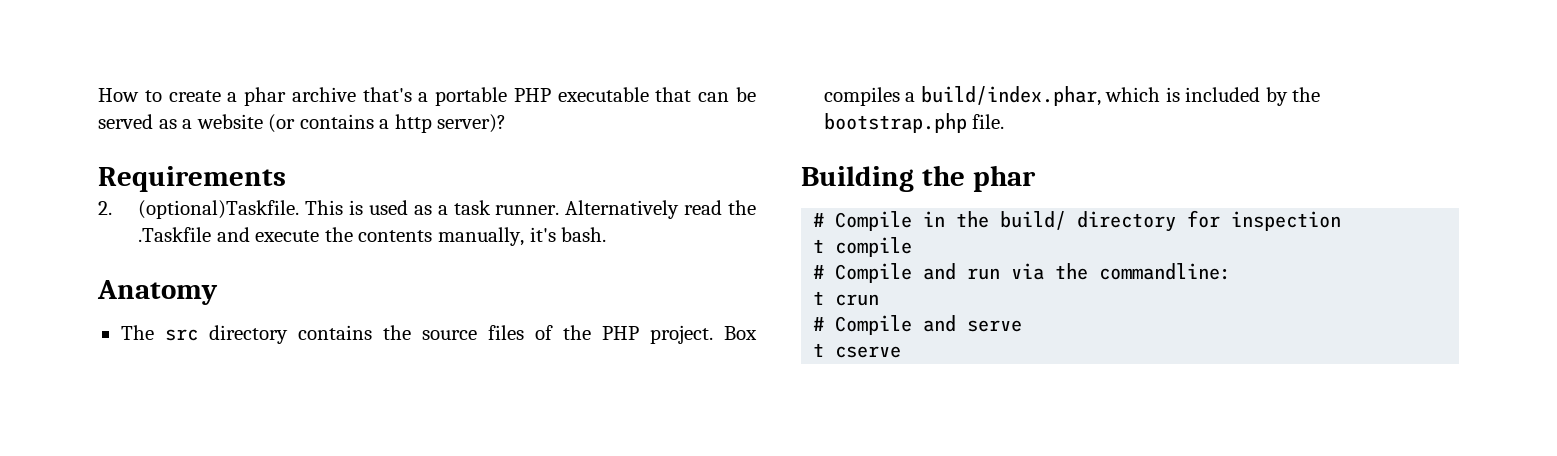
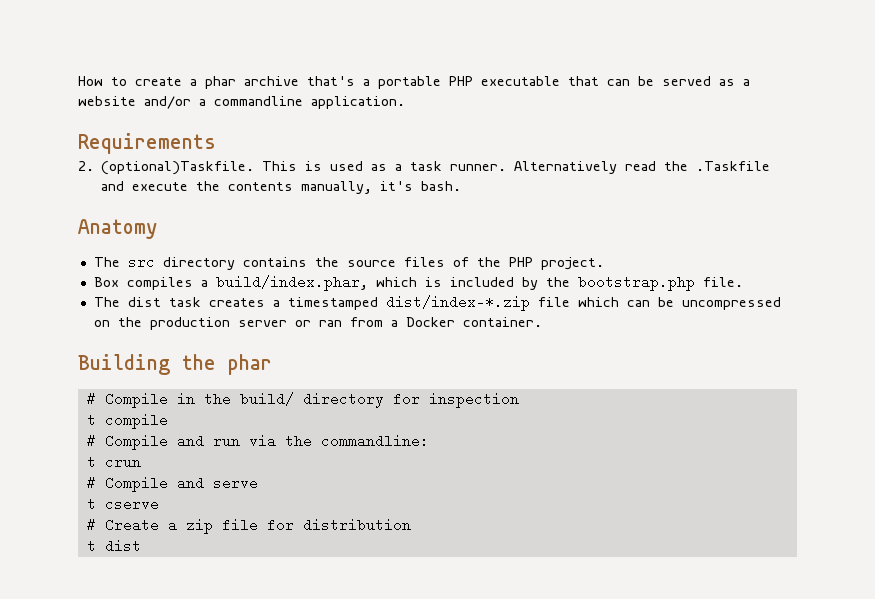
[268,114,507,133] (or contains a http server)? -> [144,96,405,109] and/or a commandline application.
(713, 334) none -> (604, 263) //
(1005, 121) none -> [93,295,781,311] [93,317,542,330] // The dist task creates a timestamped dist/index-*.zip file which can be uncompressed on the production server or ran from a Docker container.
(902, 352) none -> [86,518,411,534] [86,539,141,553] // # Create a zip file for distribution // t dist

